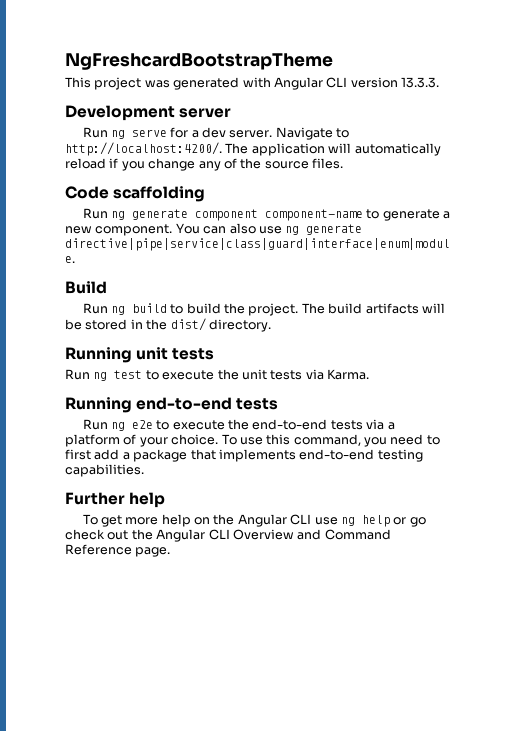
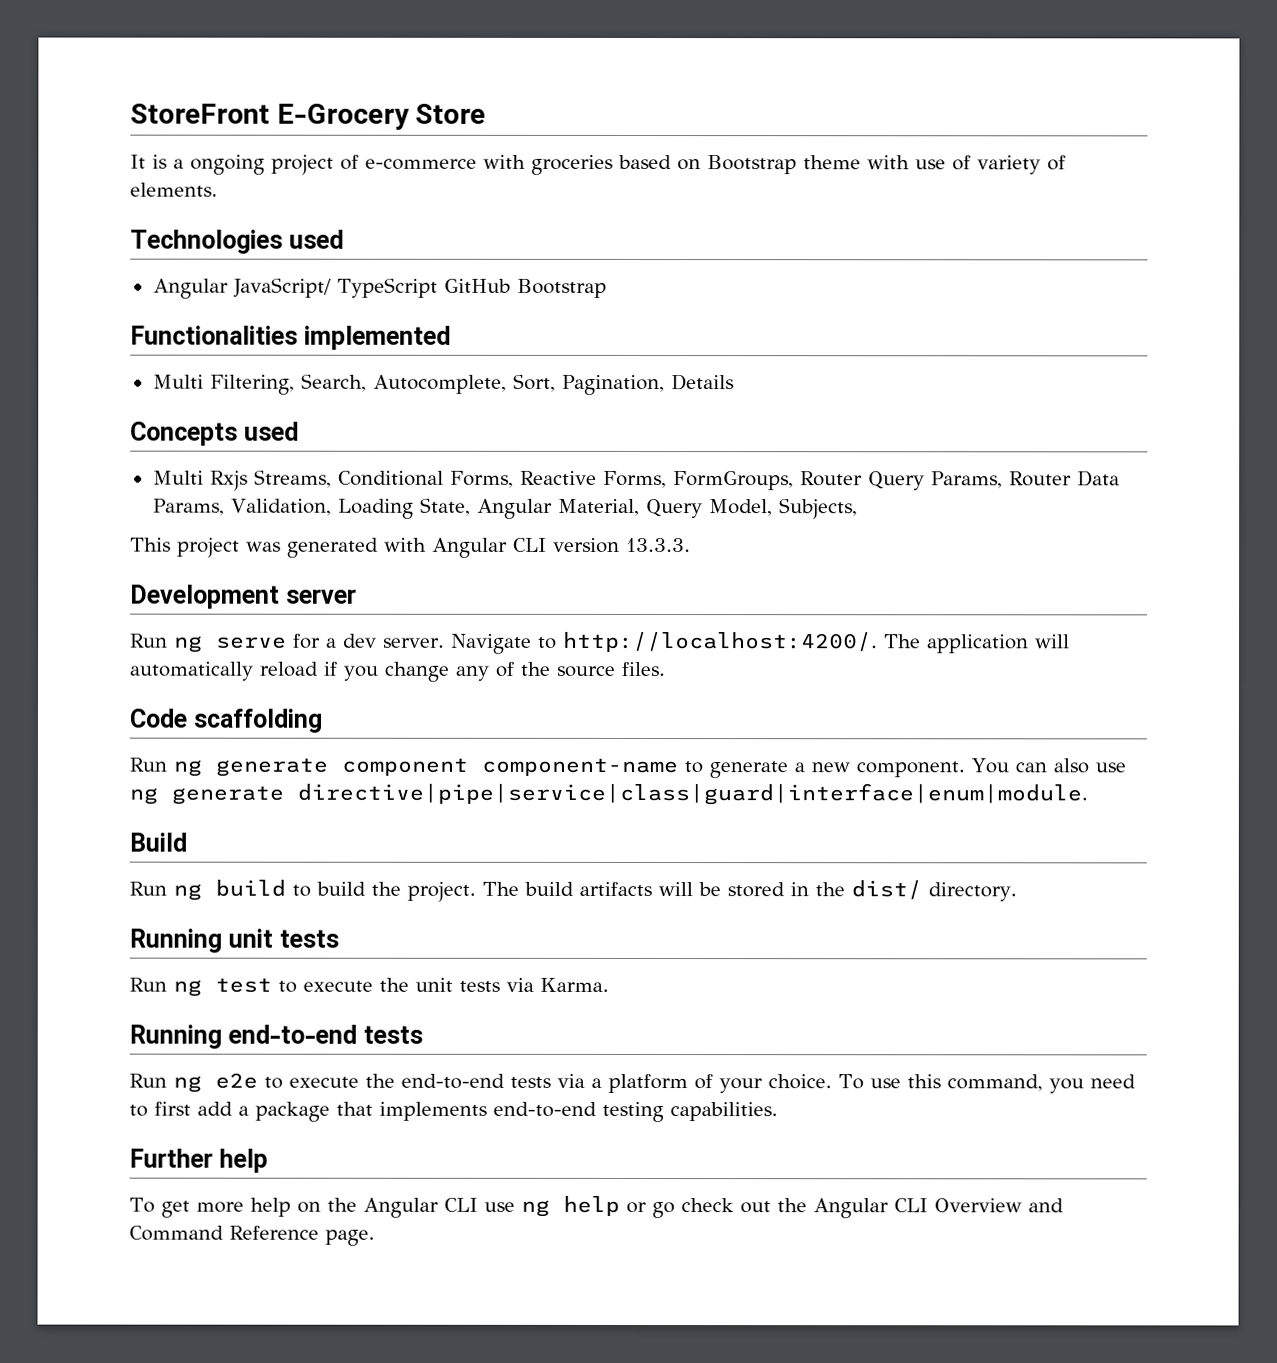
[65,53,333,70] NgFreshcardBootstrapTheme -> [130,103,487,130] [130,154,1066,175] [130,182,218,197] [130,229,344,254] [152,277,607,299] [130,325,451,350] [152,373,734,396] [130,421,299,446] [152,469,1120,491] [152,497,858,520] StoreFront E-Grocery Store // It is a ongoing project of e-commerce with groceries based on Bootstrap theme with use of variety of elements. // Technologies used // Angular JavaScript/ TypeScript GitHub Bootstrap // Functionalities implemented // Multi Filtering, Search, Autocomplete, Sort, Pagination, Details // Concepts used // Multi Rxjs Streams, Conditional Forms, Reactive Forms, FormGroups, Router Query Params, Router Data Params, Validation, Loading State, Angular Material, Query Model, Subjects,

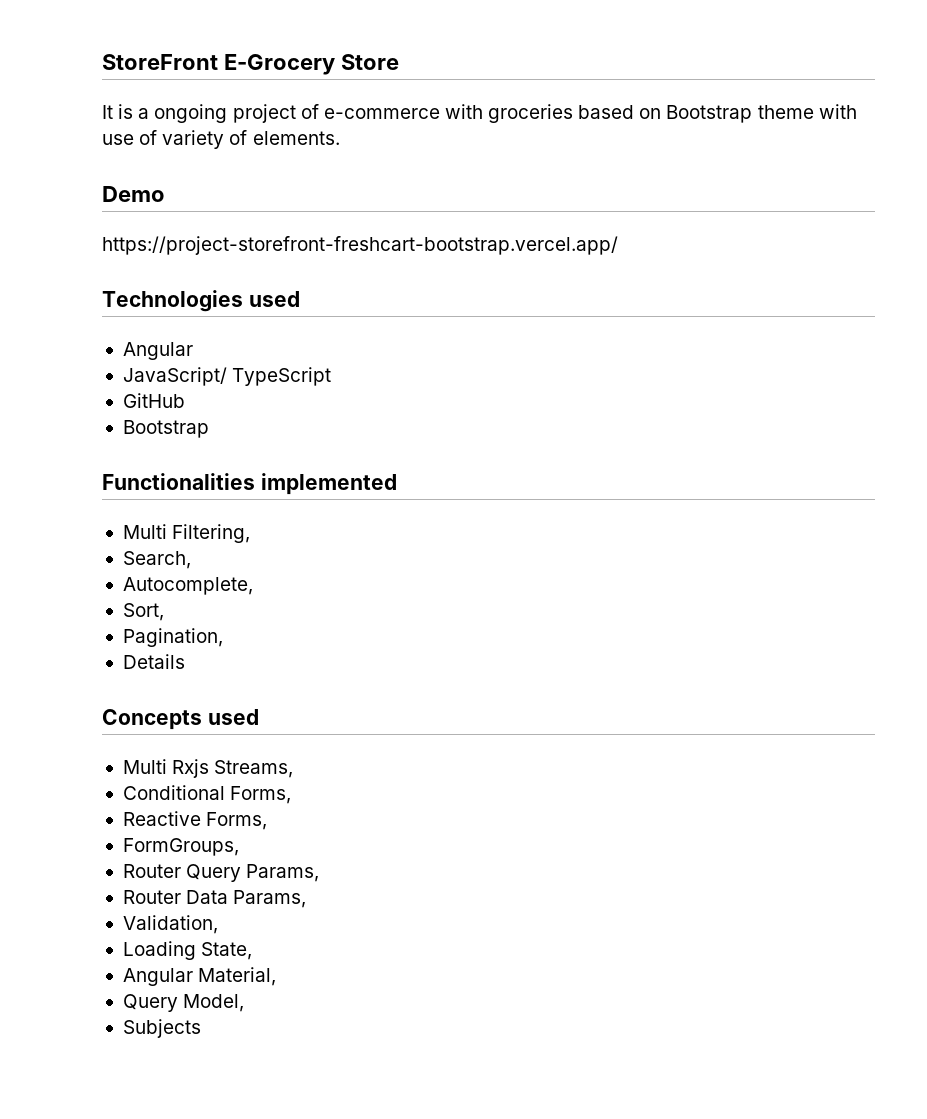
(218, 189) none -> [102,186,165,202] [102,236,618,255] // Demo // https://project-storefront-freshcart-bootstrap.vercel.app/
(229, 288) none -> (193, 351) //
(438, 287) none -> (332, 376) //
(511, 285) none -> (185, 400) //
(295, 384) none -> (251, 533) //
(367, 382) none -> (191, 560) //
(507, 384) none -> (253, 586) //
(556, 382) none -> (164, 612) //
(665, 385) none -> (223, 637) //
(332, 478) none -> (294, 769) //
(514, 479) none -> (292, 795) //
(667, 479) none -> (268, 821) //
(794, 481) none -> (239, 847) //
(1003, 480) none -> (320, 873) //
(225, 507) none -> (307, 899) //
(332, 507) none -> (218, 924) //
(471, 506) none -> (253, 951) //
(640, 507) none -> (277, 976) //
[778,498,858,520] [130,537,691,558] [130,584,357,609] [130,631,1070,654] [130,661,666,682] [129,708,322,733] [129,757,1126,779] [129,782,1088,806] [129,832,187,852] [129,879,1017,902] [129,928,339,953] [129,977,609,997] [129,1024,423,1049] [129,1072,1136,1094] [129,1101,778,1123] [129,1148,268,1173] [129,1195,1064,1219] [129,1225,375,1246] Subjects, // This project was generated with Angular CLI version 13.3.3. // Development server // Run ng serve for a dev server. Navigate to http://localhost:4200/. The application will automatically reload if you change any of the source files. // Code scaffolding // Run ng generate component component-name to generate a new component. You can also use ng generate directive|pipe|service|class|guard|interface|enum|module. // Build // Run ng build to build the project. The build artifacts will be stored in the dist/ directory. // Running unit tests // Run ng test to execute the unit tests via Karma. // Running end-to-end tests // Run ng e2e to execute the end-to-end tests via a platform of your choice. To use this command, you need to first add a package that implements end-to-end testing capabilities. // Further help // To get more help on the Angular CLI use ng help or go check out the Angular CLI Overview and Command Reference page. -> [122,1019,201,1038] // Subjects

